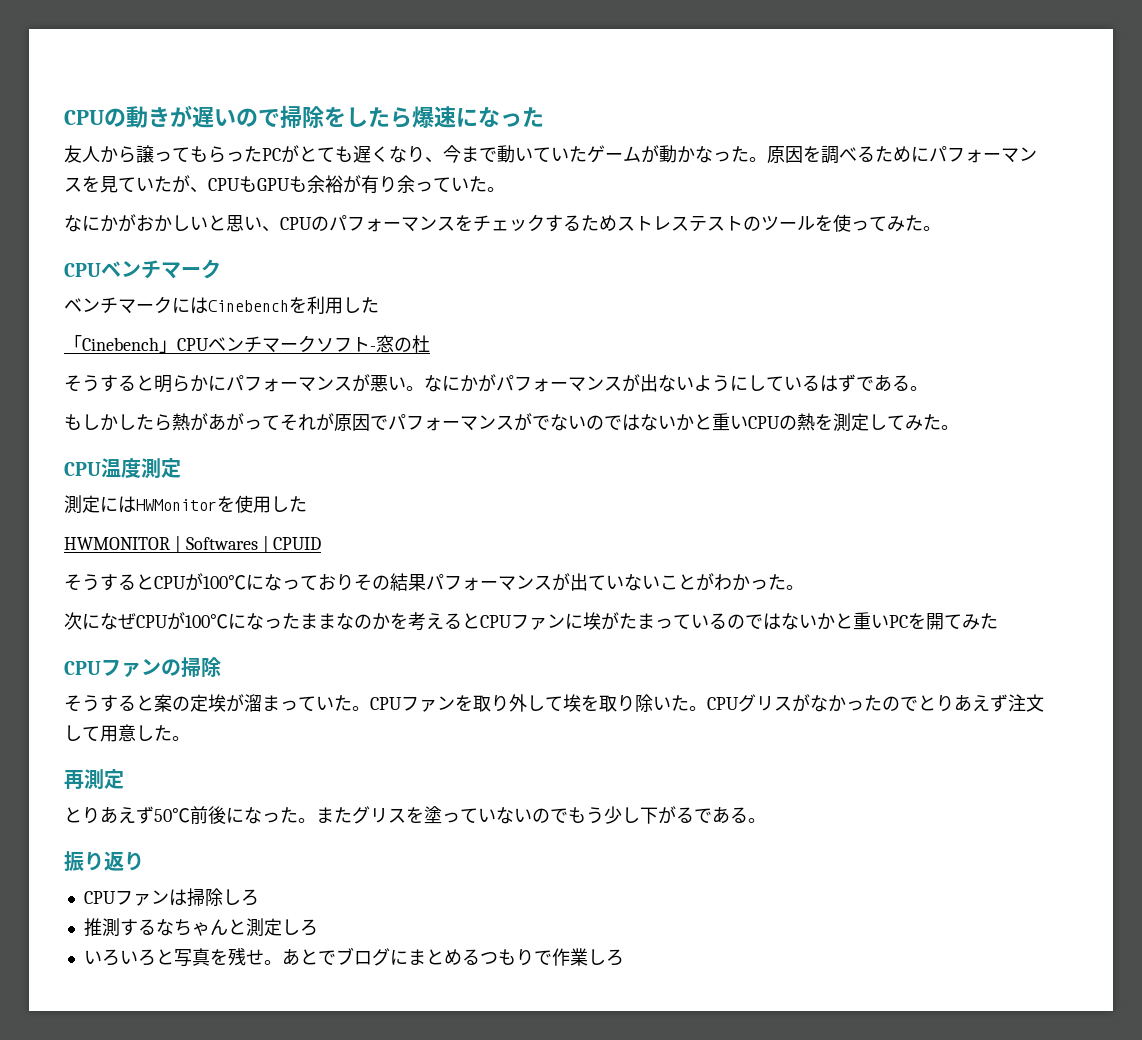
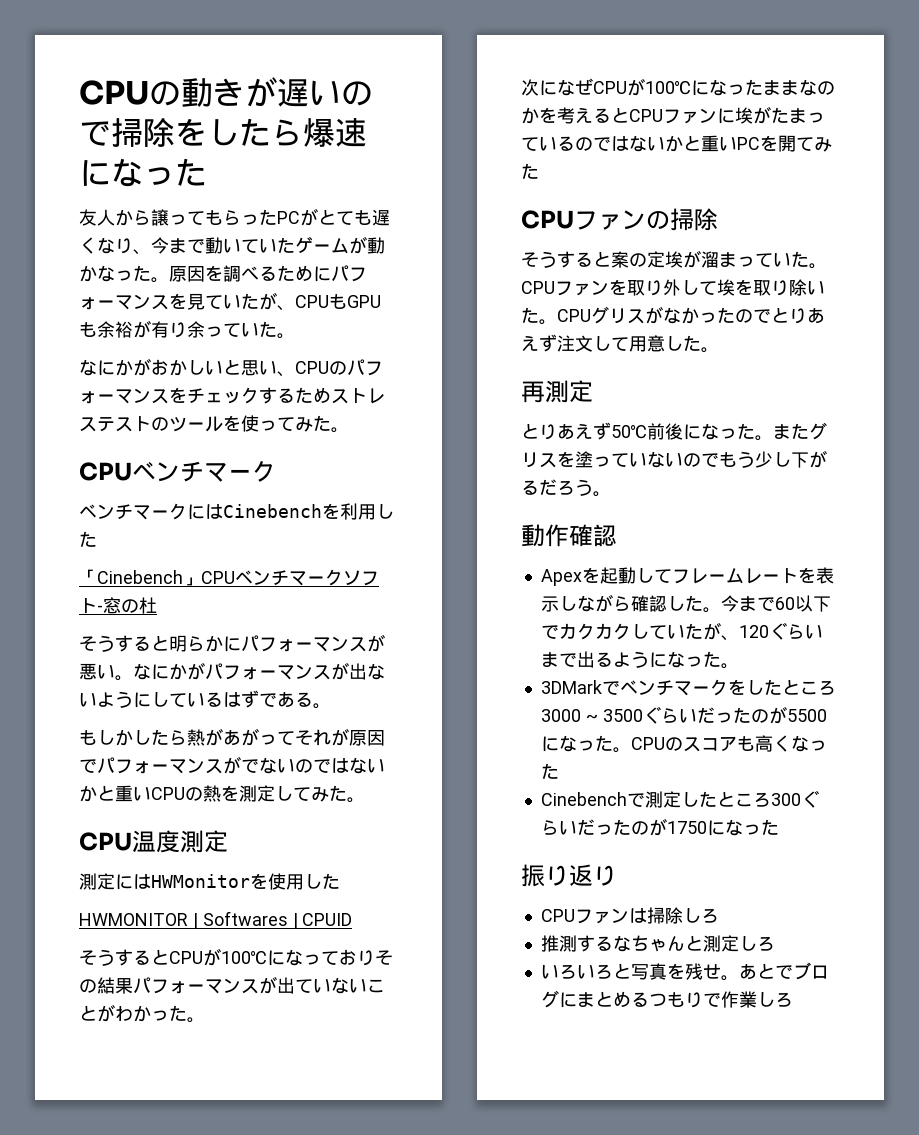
[694,806,766,824] である。 -> [539,479,611,497] [521,524,617,547] [540,567,834,586] [540,594,831,613] [540,622,823,641] [540,651,739,669] [540,679,836,696] [540,706,827,724] [540,735,827,753] [540,763,559,779] [540,790,819,808] [540,818,779,836] だろう。 // 動作確認 // Apexを起動してフレームレートを表示しながら確認した。今まで60以下でカクカクしていたが、120ぐらいまで出るようになった。 // 3DMarkでベンチマークをしたところ3000 ~ 3500ぐらいだったのが5500になった。CPUのスコアも高くなった // Cinebenchで測定したところ300ぐらいだったのが1750になった

